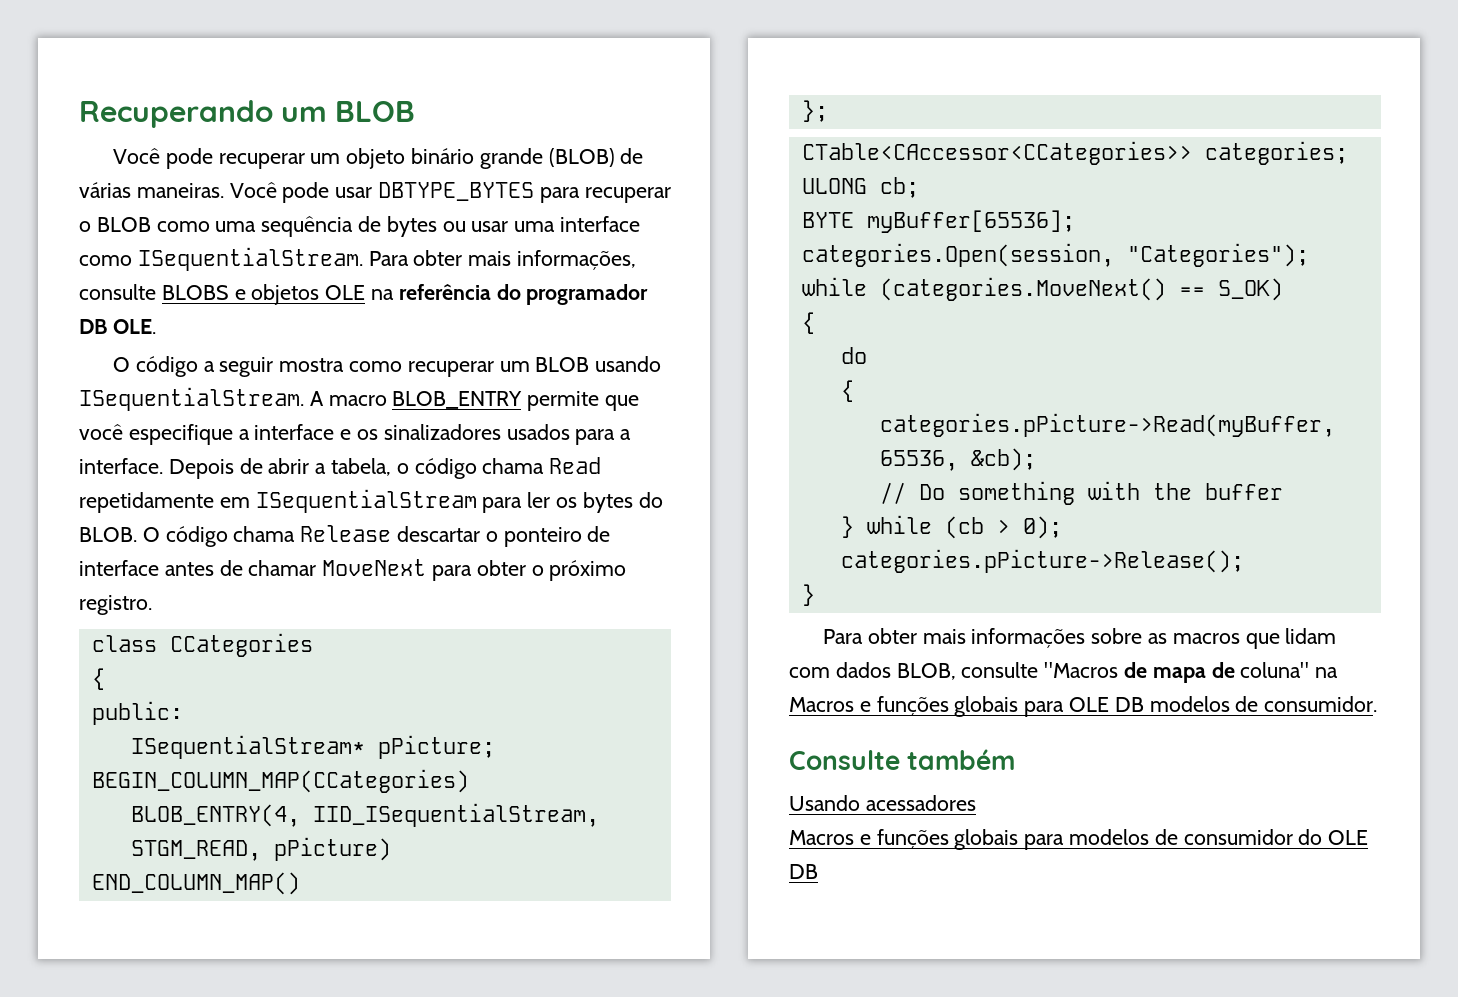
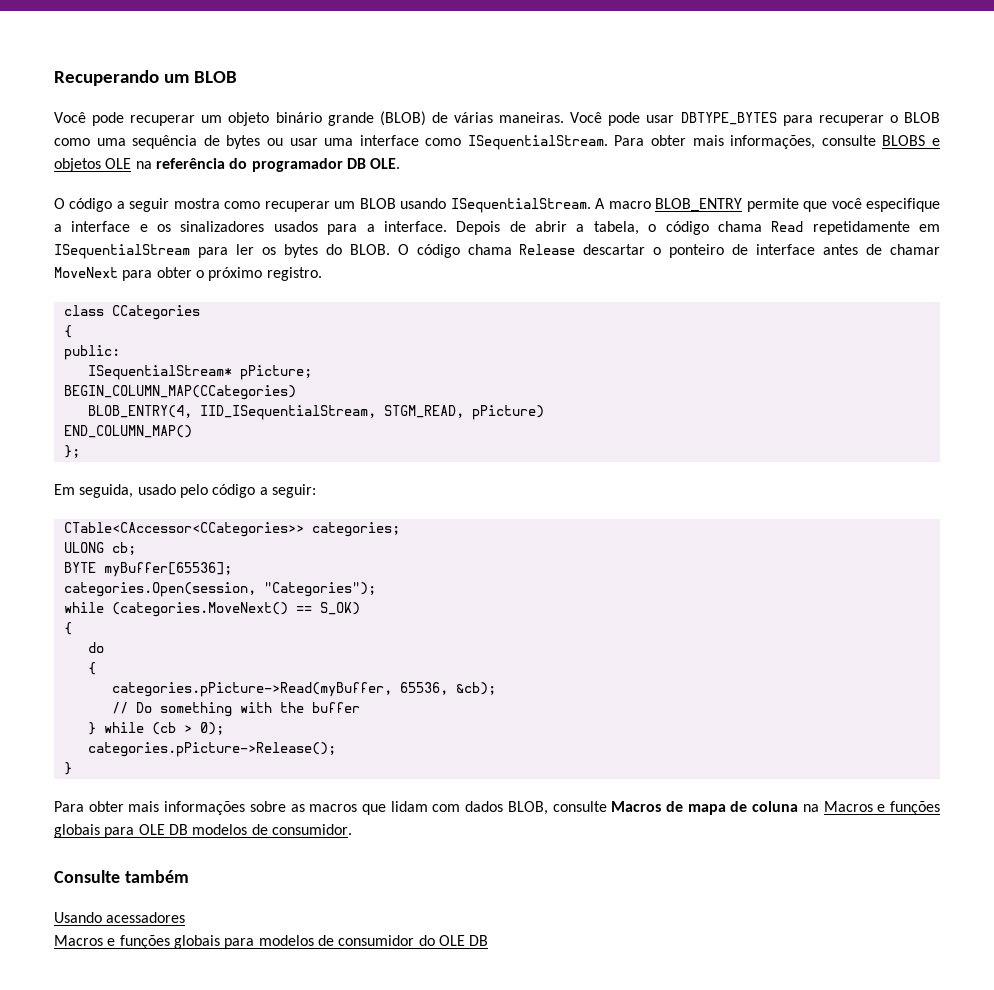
(828, 111) none -> [54,484,316,498] // Em seguida, usado pelo código a seguir:
[1044,662,1119,678] "Macros -> [611,801,662,812] Macros
[1240,662,1310,678] coluna" -> [752,801,799,812] coluna

